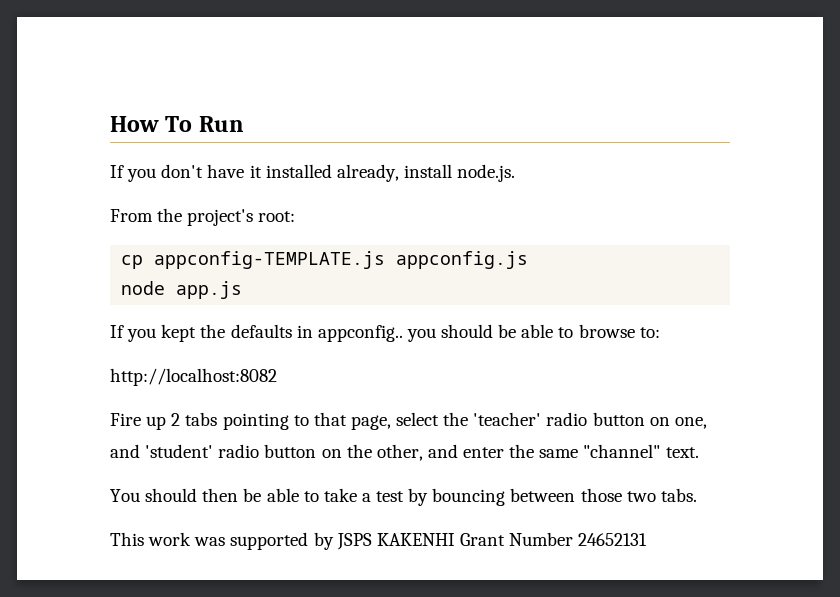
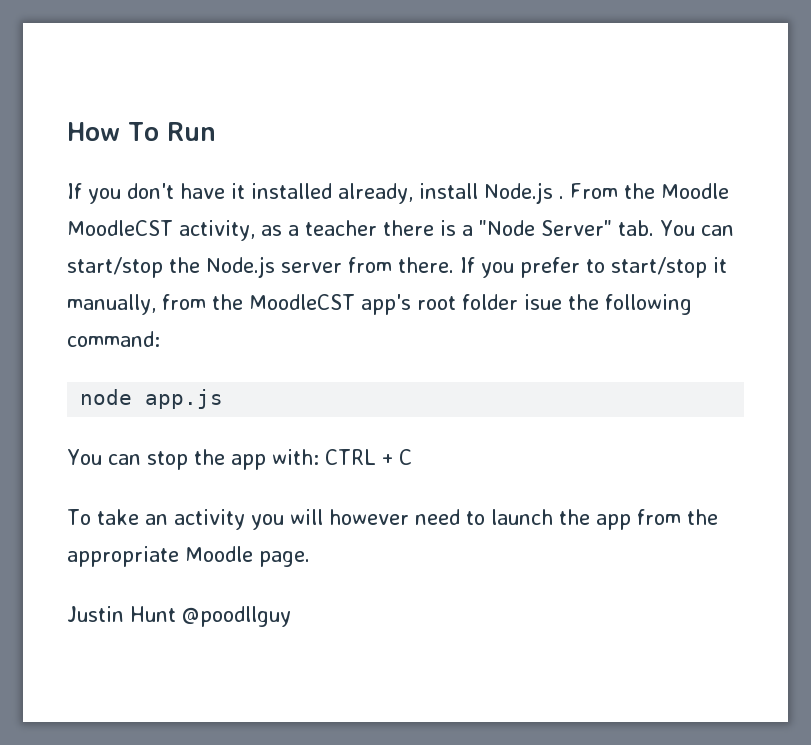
[457,164,516,182] [110,208,296,226] [121,251,529,269] [121,281,243,299] [110,324,660,342] [110,368,277,386] [110,412,707,430] [110,444,699,461] [110,488,697,506] [110,532,648,550] node.js. // From the project's root: // cp appconfig-TEMPLATE.js appconfig.js // node app.js // If you kept the defaults in appconfig.. you should be able to browse to: // http://localhost:8082 // Fire up 2 tabs pointing to that page, select the 'teacher' radio button on one, and 'student' radio button on the other, and enter the same "channel" text. // You should then be able to take a test by bouncing between those two tabs. // This work was supported by JSPS KAKENHI Grant Number 24652131 -> [484,182,729,204] [67,220,734,241] [67,256,727,278] [67,294,692,315] [67,331,160,347] [80,389,224,409] [67,449,412,470] [67,509,718,530] [67,546,310,567] [67,606,291,627] Node.js . From the Moodle MoodleCST activity, as a teacher there is a "Node Server" tab. You can start/stop the Node.js server from there. If you prefer to start/stop it manually, from the MoodleCST app's root folder isue the following command: // node app.js // You can stop the app with: CTRL + C // To take an activity you will however need to launch the app from the appropriate Moodle page. // Justin Hunt @poodllguy

